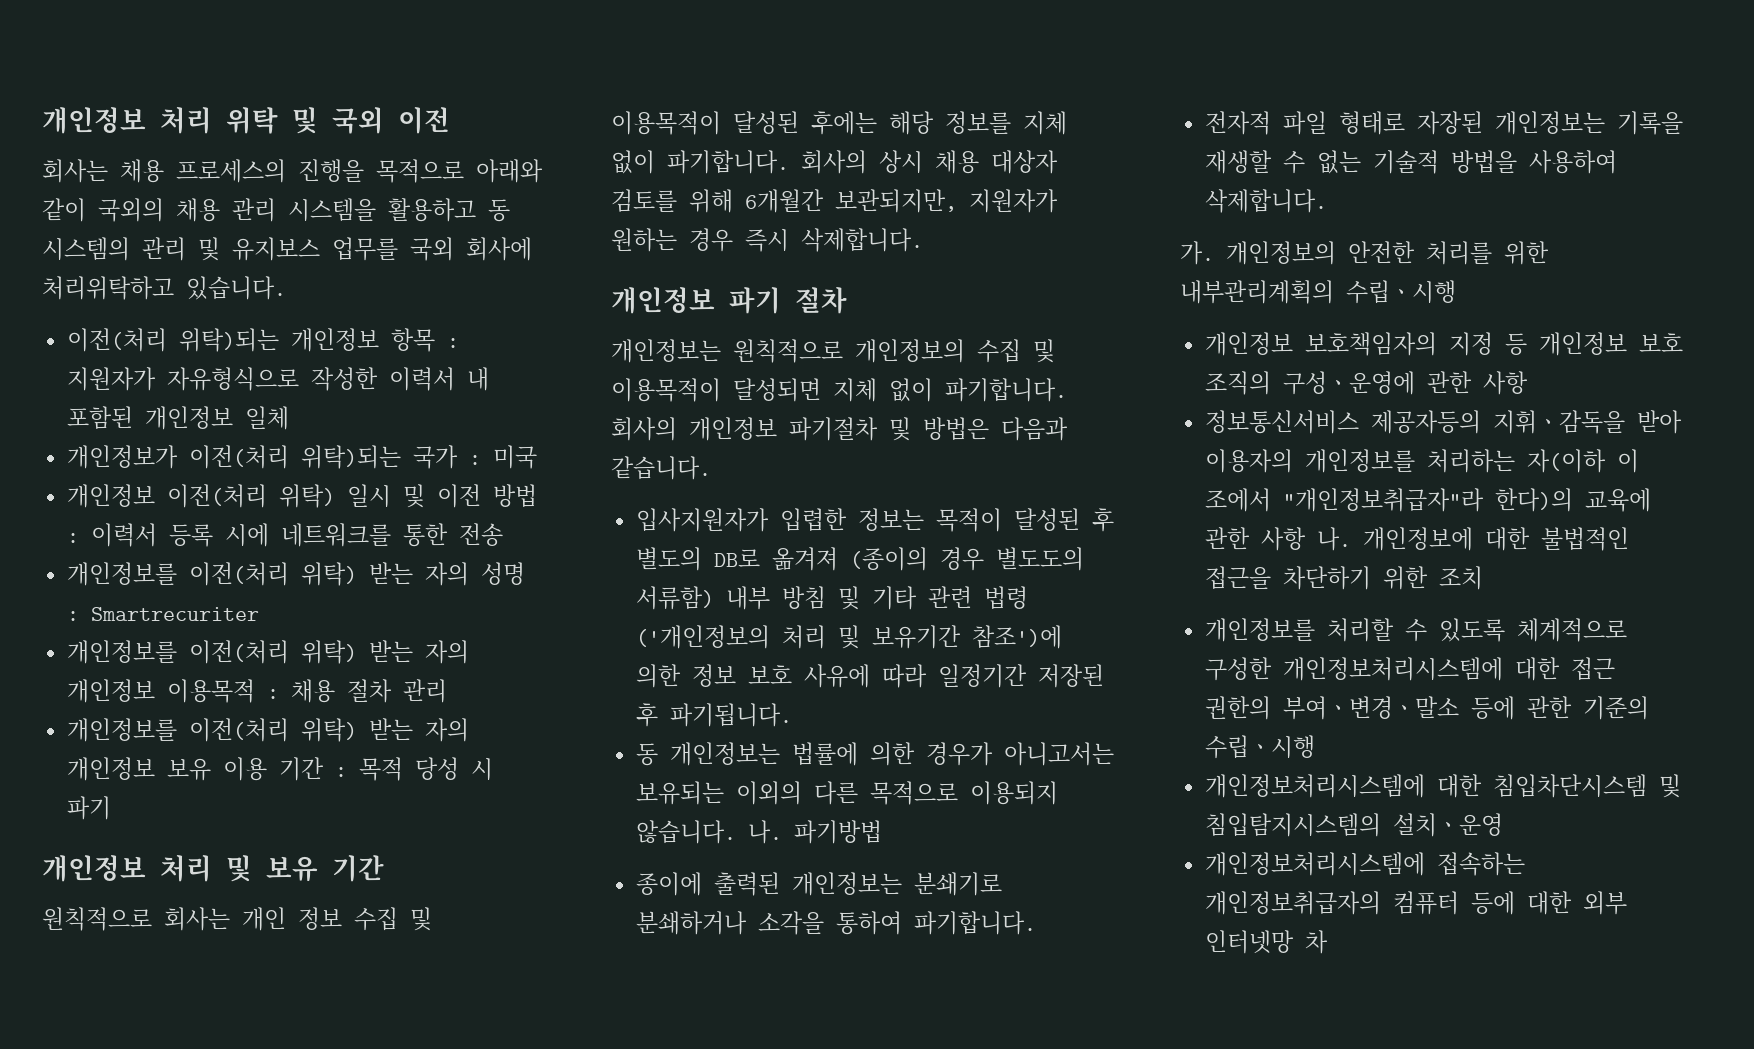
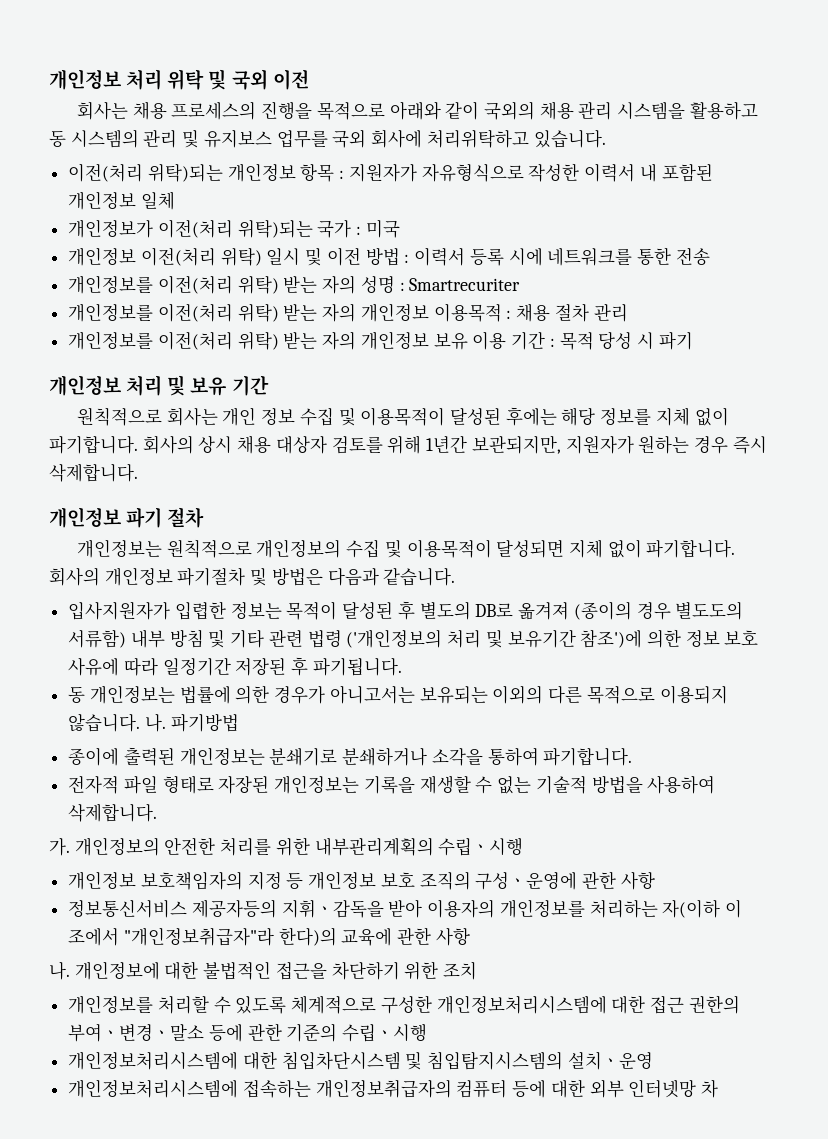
[745,189,824,213] 6개월간 -> [426,435,468,453] 1년간
(1307, 539) none -> (470, 936) //

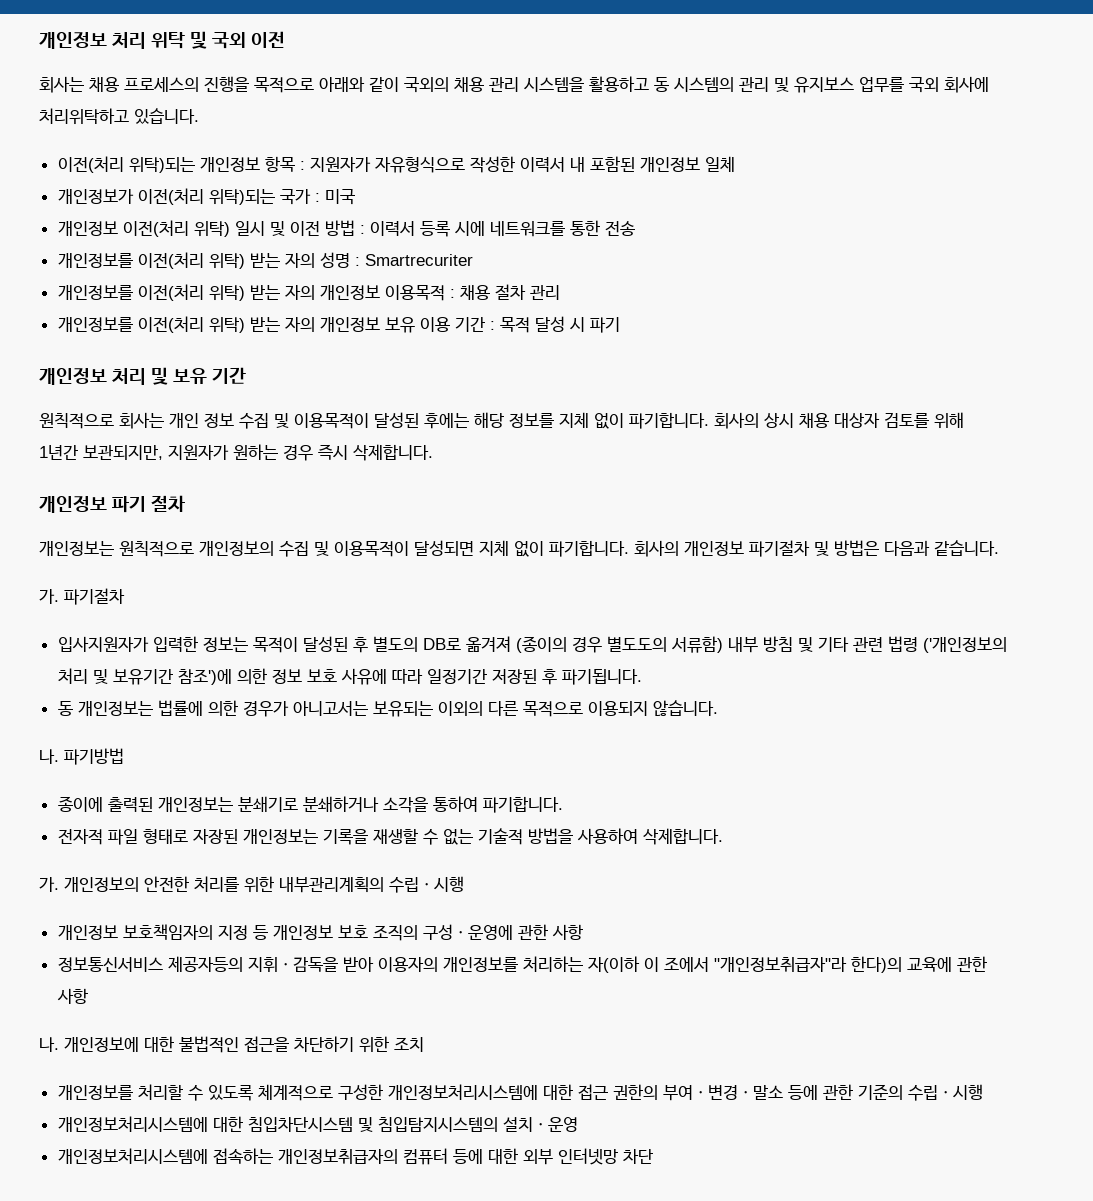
[598,331,633,350] 당성 -> [534,316,565,332] 달성
(456, 576) none -> [39,588,125,605] // 가. 파기절차
[174,601,226,620] 입렵한 -> [152,636,198,652] 입력한
(141, 722) none -> (718, 708) //
[701,1079,719,1098] 차 -> [622,1149,653,1164] 차단

